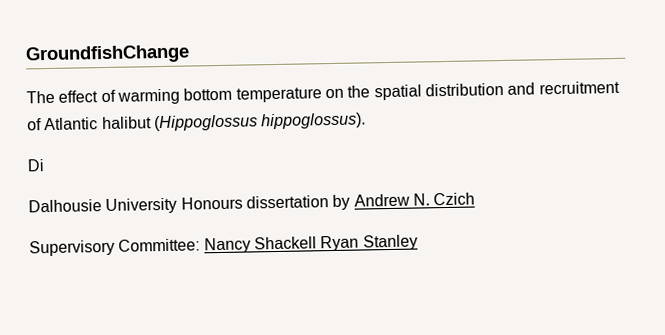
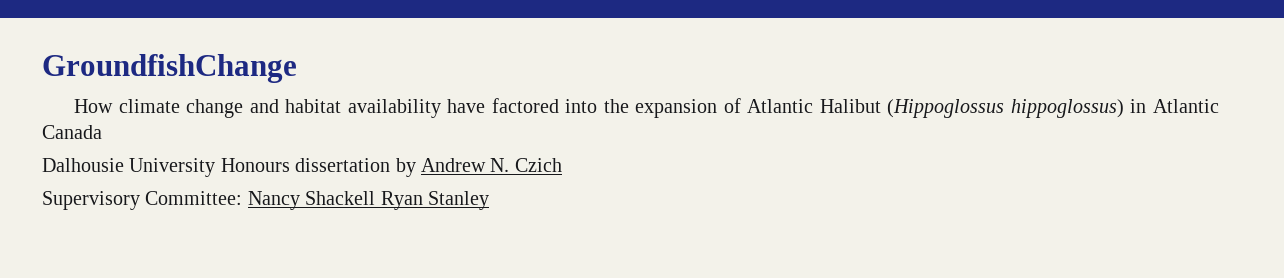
[26,80,620,105] [27,112,367,132] [27,159,45,172] The effect of warming bottom temperature on the spatial distribution and recruitment of Atlantic halibut (Hippoglossus hippoglossus). // Di -> [74,98,1219,118] [42,125,102,139] How climate change and habitat availability have factored into the expansion of Atlantic Halibut (Hippoglossus hippoglossus) in Atlantic Canada

